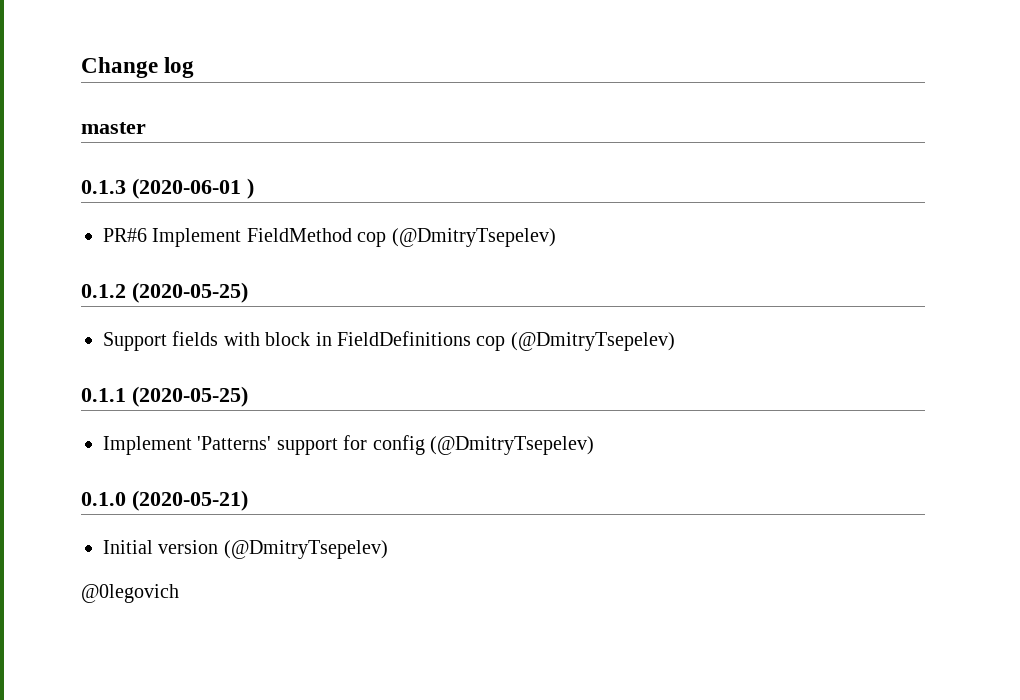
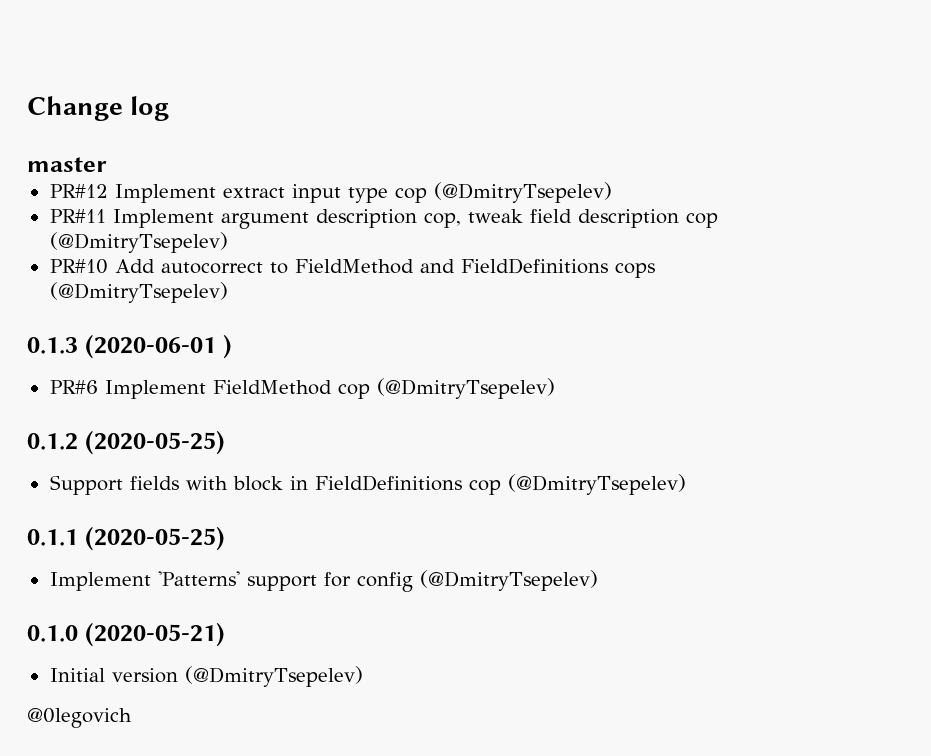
(146, 128) none -> [49,182,612,203] [49,209,718,229] [49,232,228,253] [49,258,655,278] [49,282,228,303] // PR#12 Implement extract input type cop (@DmitryTsepelev) // PR#11 Implement argument description cop, tweak field description cop (@DmitryTsepelev) // PR#10 Add autocorrect to FieldMethod and FieldDefinitions cops (@DmitryTsepelev)

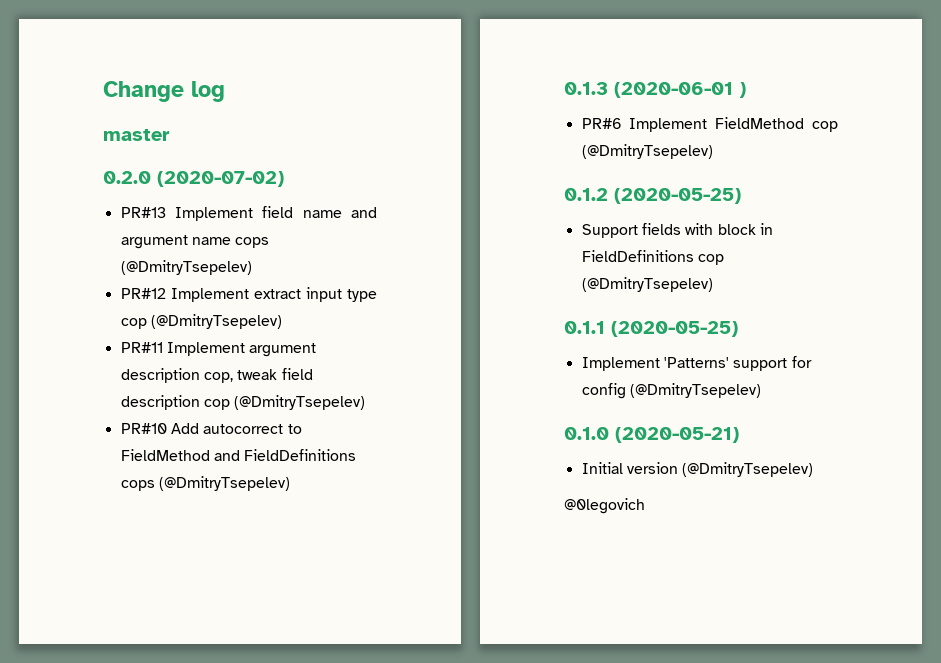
(107, 164) none -> [103,171,284,187] [120,206,377,221] [120,235,270,249] [120,260,252,275] // 0.2.0 (2020-07-02) // PR#13 Implement field name and argument name cops (@DmitryTsepelev)

